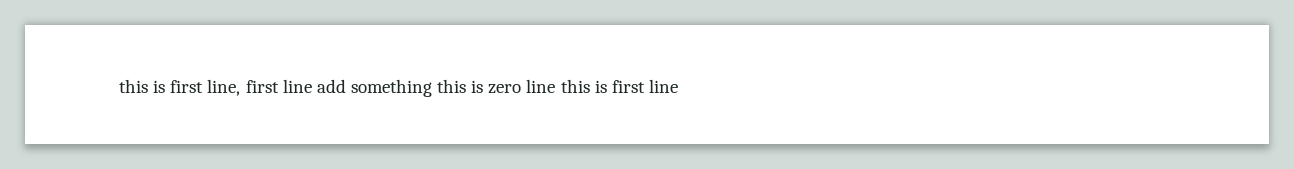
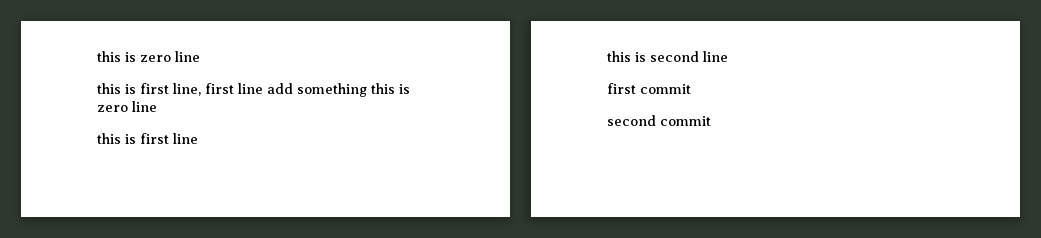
[119,79,166,93] this is -> [97,51,200,62] [97,83,136,94] this is zero line // this is
(556, 86) none -> (157, 106) //
(678, 86) none -> [607,51,728,62] [607,83,691,94] [607,115,711,126] // this is second line // first commit // second commit

